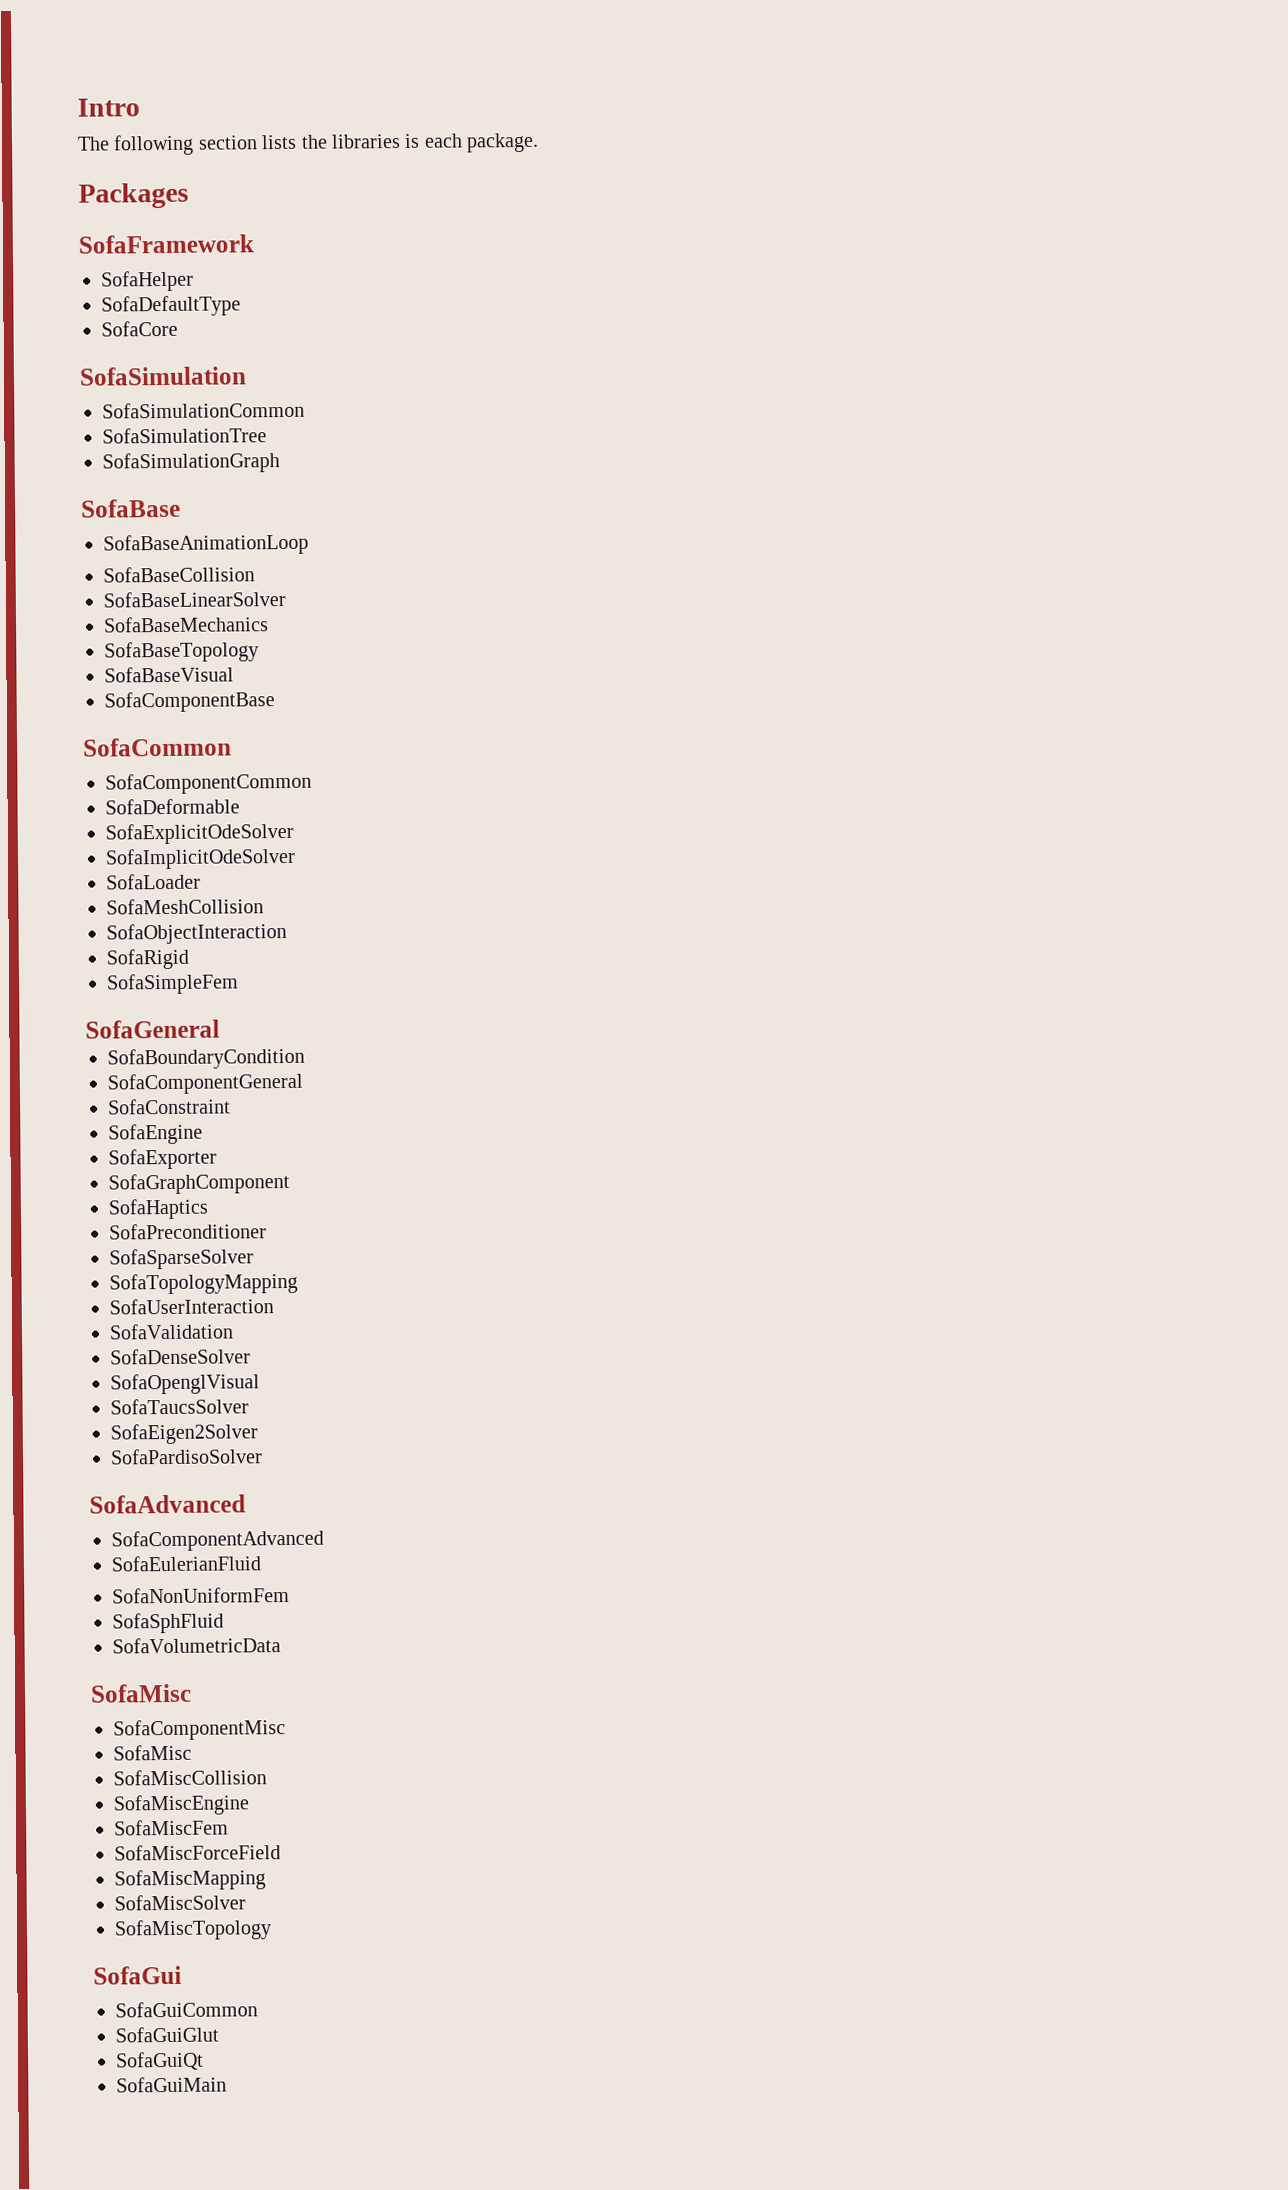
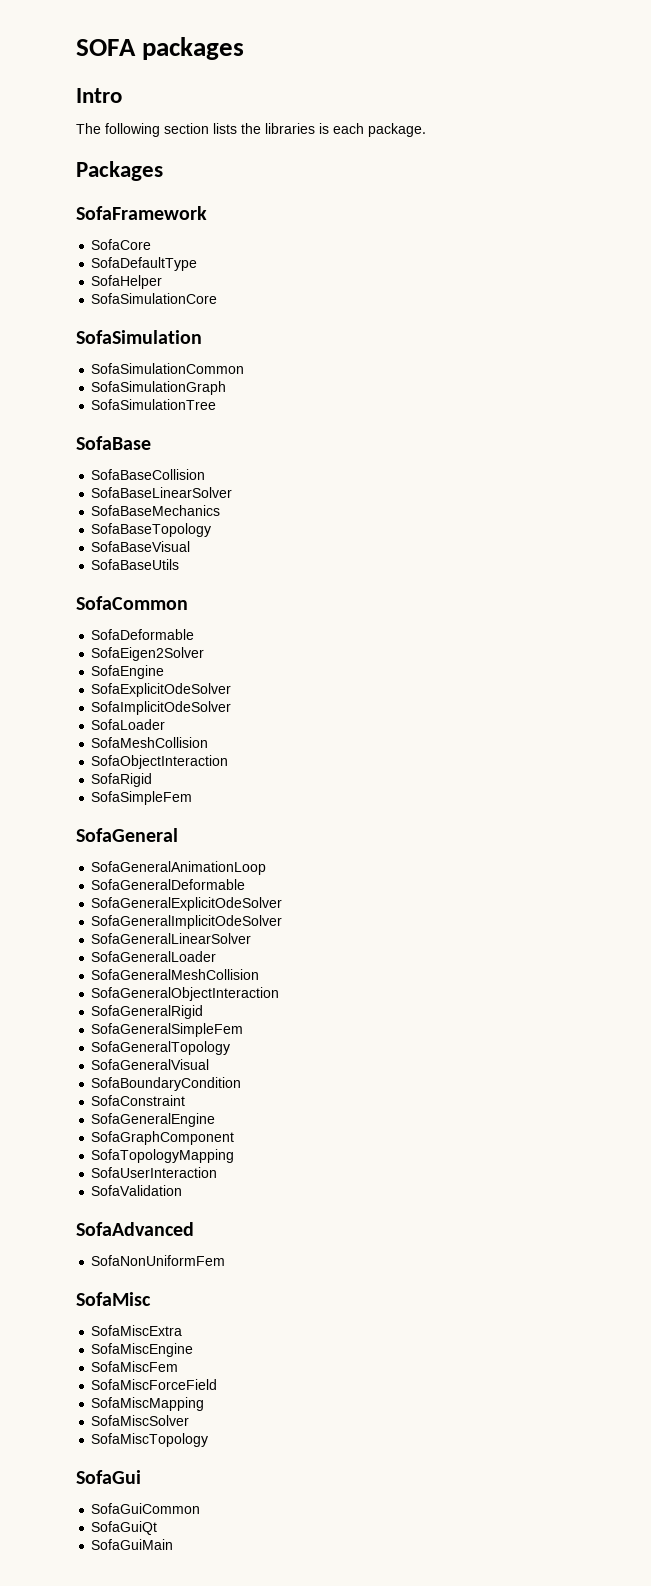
(77, 107) none -> [76,37,245,60] SOFA packages //
[101,270,194,292] SofaHelper -> [91,239,152,250] SofaCore
[101,320,178,337] SofaCore -> [91,275,163,289] [91,293,218,304] SofaHelper // SofaSimulationCore
(305, 410) none -> [91,381,227,395] // SofaSimulationGraph
[102,452,280,474] // SofaSimulationGraph -> (217, 404) none
[103,533,309,556] // SofaBaseAnimationLoop -> (151, 443) none
[104,691,275,713] SofaComponentBase -> [91,559,180,570] SofaBaseUtils
[105,772,312,795] [105,798,240,815] SofaComponentCommon // SofaDeformable -> [91,629,195,640] [91,647,205,661] [91,665,165,679] SofaDeformable // SofaEigen2Solver // SofaEngine
(220, 1029) none -> [91,861,267,875] [91,879,246,890] [91,897,283,911] [91,915,283,929] [91,933,252,944] [91,951,217,962] [91,969,260,980] [91,987,280,1001] [91,1005,204,1019] [91,1023,244,1037] [91,1041,231,1055] [91,1059,210,1070] // SofaGeneralAnimationLoop // SofaGeneralDeformable // SofaGeneralExplicitOdeSolver // SofaGeneralImplicitOdeSolver // SofaGeneralLinearSolver // SofaGeneralLoader // SofaGeneralMeshCollision // SofaGeneralObjectInteraction // SofaGeneralRigid // SofaGeneralSimpleFem // SofaGeneralTopology // SofaGeneralVisual
[107,1072,303,1095] // SofaComponentGeneral -> (242, 1084) none
[108,1123,203,1145] [108,1148,217,1170] SofaEngine // SofaExporter -> [91,1113,216,1127] SofaGeneralEngine
[108,1198,209,1220] [109,1223,267,1240] [109,1248,254,1270] // SofaHaptics // SofaPreconditioner // SofaSparseSolver -> (235, 1138) none
[110,1348,251,1365] [110,1373,260,1395] [110,1398,249,1415] [110,1423,258,1445] [110,1448,263,1465] // SofaDenseSolver // SofaOpenglVisual // SofaTaucsSolver // SofaEigen2Solver // SofaPardisoSolver -> (183, 1190) none
[111,1529,324,1552] [111,1555,261,1572] // SofaComponentAdvanced // SofaEulerianFluid -> (194, 1229) none
[112,1612,224,1634] [112,1637,281,1654] [90,1683,192,1703] [113,1719,286,1741] [113,1744,192,1761] [113,1769,267,1786] // SofaSphFluid // SofaVolumetricData // SofaMisc // SofaComponentMisc // SofaMisc // SofaMiscCollision -> [76,1292,151,1306] [91,1325,183,1336] // SofaMisc // SofaMiscExtra
[115,2026,219,2043] // SofaGuiGlut -> (201, 1508) none

